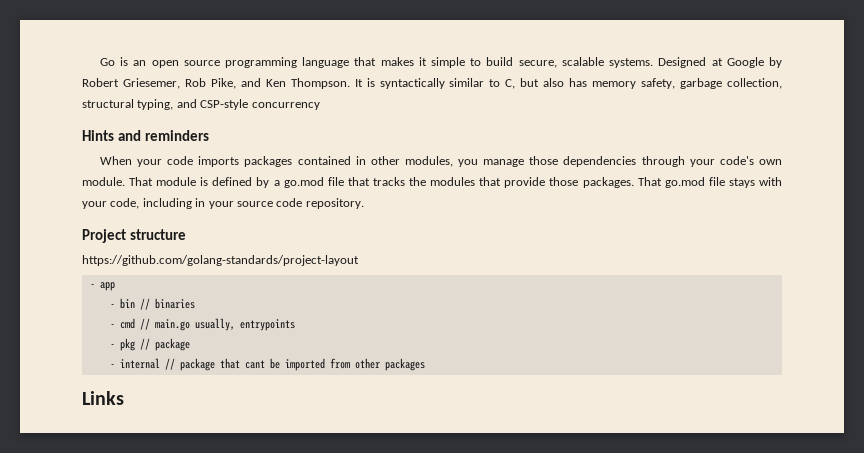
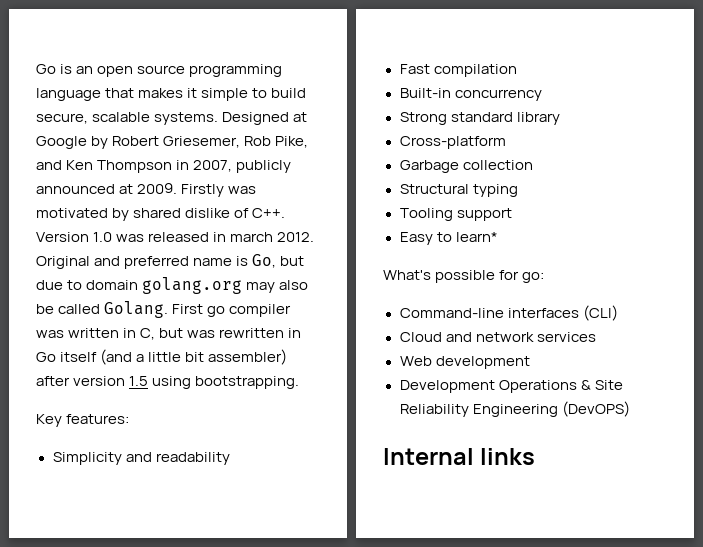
[290,78,783,89] [82,99,320,110] [82,130,209,141] [99,156,783,167] [82,177,782,188] [82,198,364,209] [82,229,186,243] [82,255,359,266] [89,282,115,291] [109,298,195,310] [109,318,295,331] [109,338,190,351] [109,358,425,371] [82,391,124,405] Thompson. It is syntactically similar to C, but also has memory safety, garbage collection, structural typing, and CSP-style concurrency // Hints and reminders // When your code imports packages contained in other modules, you manage those dependencies through your code's own module. That module is defined by a go.mod file that tracks the modules that provide those packages. That go.mod file stays with your code, including in your source code repository. // Project structure // https://github.com/golang-standards/project-layout // - app // - bin // binaries // - cmd // main.go usually, entrypoints // - pkg // package // - internal // package that cant be imported from other packages // Links -> [97,160,292,173] [36,183,257,197] [36,208,286,221] [36,232,315,242] [36,254,305,269] [36,277,309,294] [36,301,292,318] [36,328,302,340] [36,349,288,365] [36,376,300,389] [36,414,130,427] [52,452,230,465] [399,64,517,77] [399,88,542,101] [399,112,560,125] [399,136,506,149] [399,160,533,173] [399,184,518,197] [399,208,512,221] [399,232,498,245] [383,270,545,283] [399,305,618,321] [399,332,596,342] [399,356,530,369] [399,380,623,393] [399,401,630,417] [383,448,536,465] Thompson in 2007, publicly announced at 2009. Firstly was motivated by shared dislike of C++. Version 1.0 was released in march 2012. Original and preferred name is Go, but due to domain golang.org may also be called Golang. First go compiler was written in C, but was rewritten in Go itself (and a little bit assembler) after version 1.5 using bootstrapping. // Key features: // Simplicity and readability // Fast compilation // Built-in concurrency // Strong standard library // Cross-platform // Garbage collection // Structural typing // Tooling support // Easy to learn* // What's possible for go: // Command-line interfaces (CLI) // Cloud and network services // Web development // Development Operations & Site Reliability Engineering (DevOPS) // Internal links

